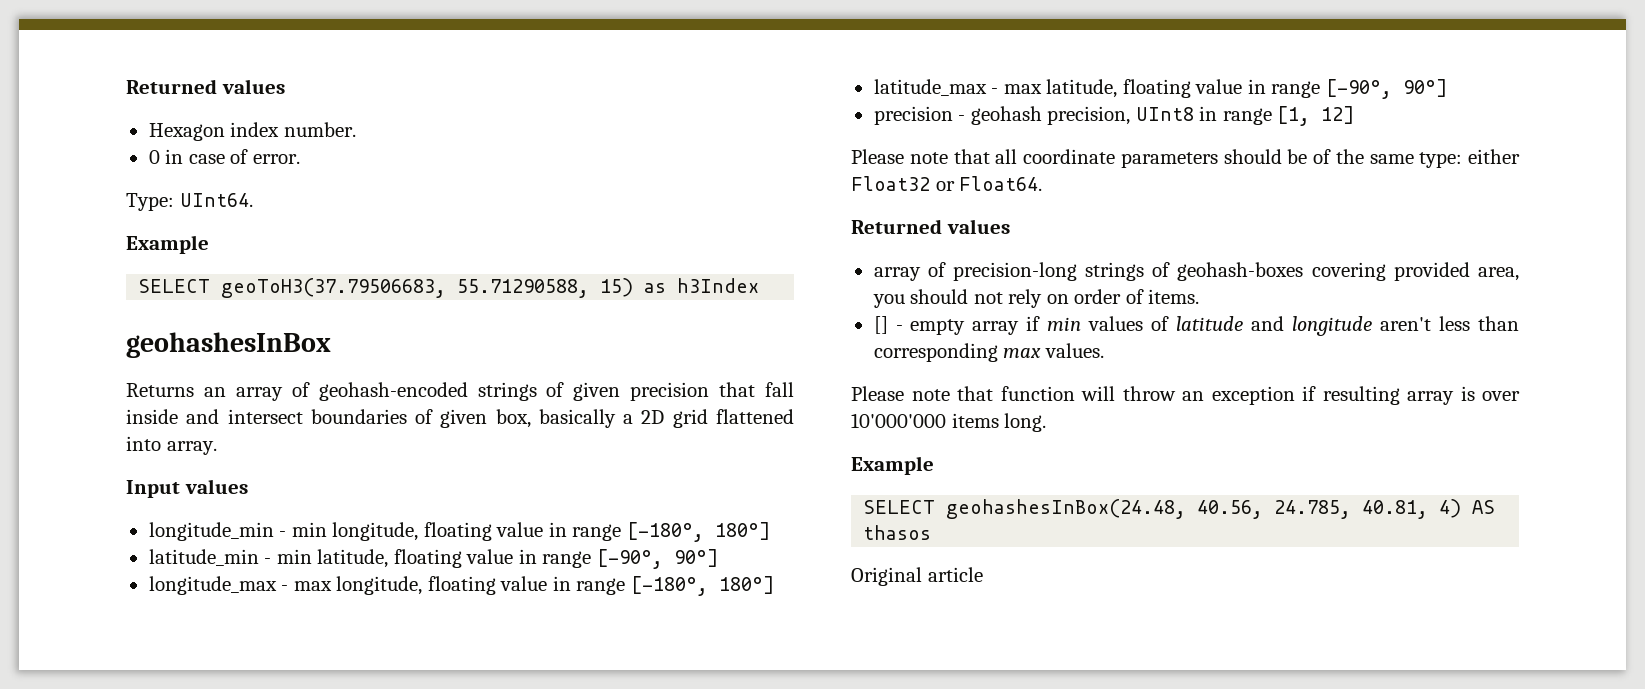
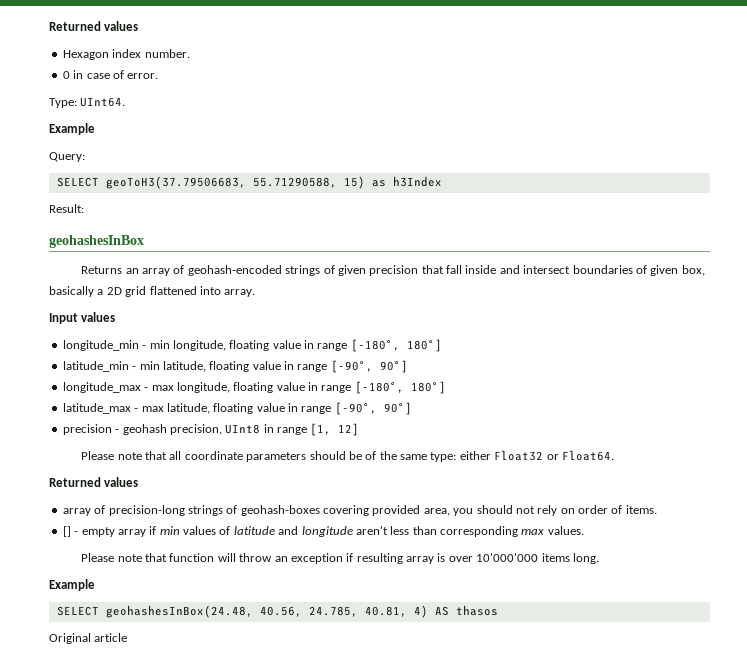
(209, 244) none -> [49,152,85,162] // Query:
(760, 285) none -> [49,204,84,213] // Result:

